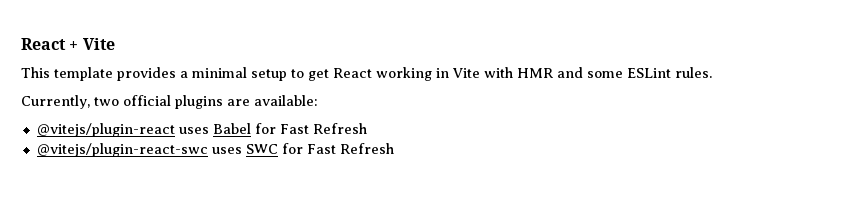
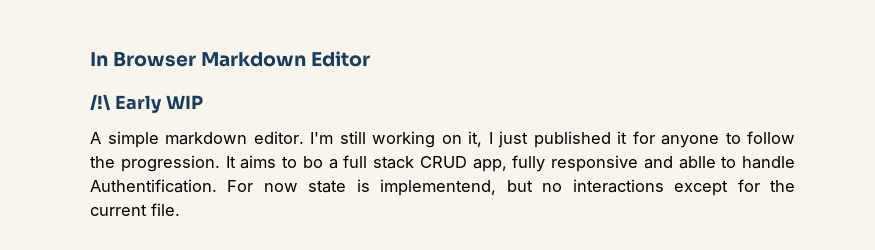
[21,38,115,50] [21,67,712,81] [21,95,318,109] [36,123,367,137] [36,143,394,157] React + Vite // This template provides a minimal setup to get React working in Vite with HMR and some ESLint rules. // Currently, two official plugins are available: // @vitejs/plugin-react uses Babel for Fast Refresh // @vitejs/plugin-react-swc uses SWC for Fast Refresh -> [90,51,371,67] [90,94,203,113] [90,131,795,148] [90,155,795,172] [90,179,795,196] [90,203,180,216] In Browser Markdown Editor // /!\ Early WIP // A simple markdown editor. I'm still working on it, I just published it for anyone to follow the progression. It aims to bo a full stack CRUD app, fully responsive and ablle to handle Authentification. For now state is implementend, but no interactions except for the current file.

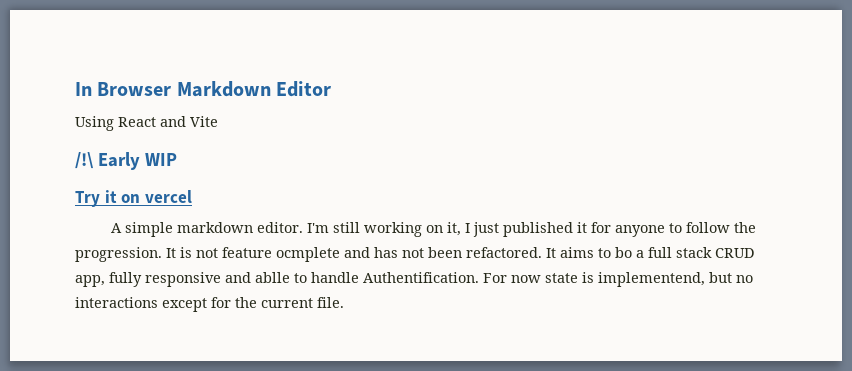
(371, 59) none -> [75,116,218,131] // Using React and Vite
(203, 102) none -> [75,190,192,207] // Try it on vercel
(236, 162) none -> [180,247,556,262] is not feature ocmplete and has not been refactored. It

